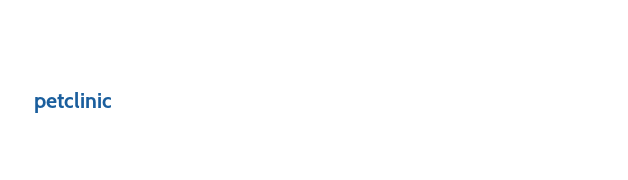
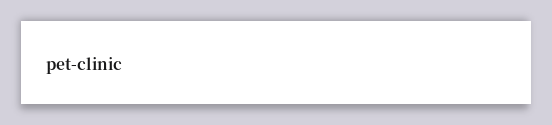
[34,92,112,113] petclinic -> [46,57,122,74] pet-clinic

